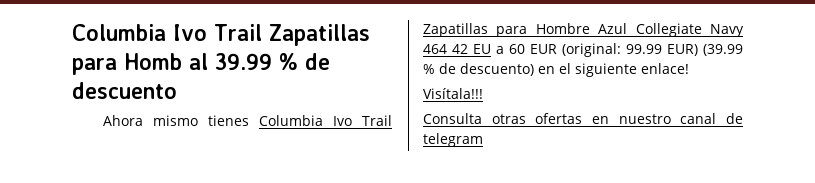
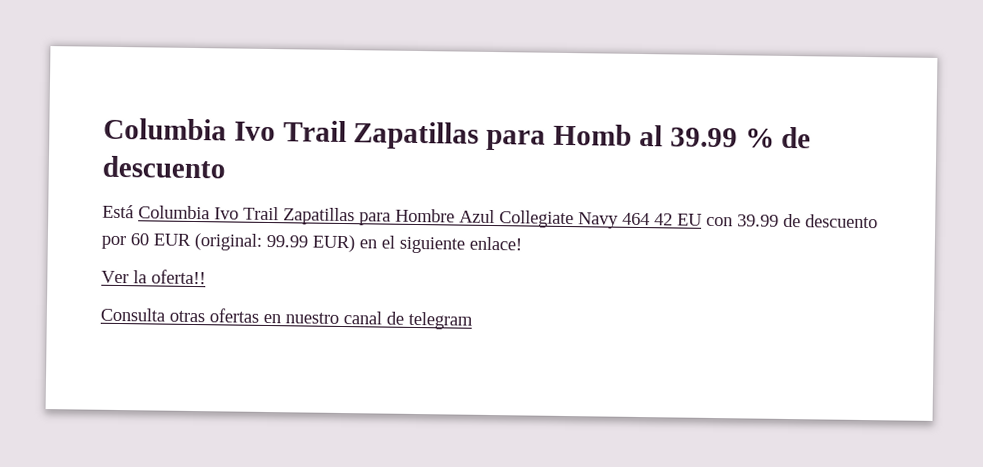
[102,115,249,126] Ahora mismo tienes -> [102,204,134,219] Está
[496,46,504,54] a -> [706,213,878,229] [101,235,126,250] con 39.99 de descuento por
[703,44,743,56] [423,63,534,76] (39.99 % de descuento) -> (355, 243) none
[423,88,483,99] Visítala!!! -> [101,269,206,285] Ver la oferta!!

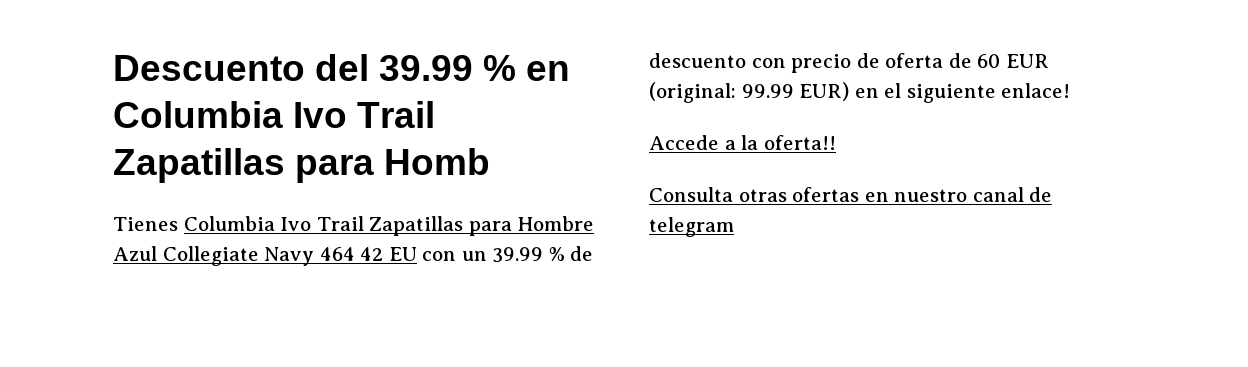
(103, 129) none -> [113,54,570,81] Descuento del 39.99 % en
[638,124,812,149] [102,155,226,179] [102,204,134,219] al 39.99 % de descuento // Está -> [113,217,178,231] // Tienes
[737,213,878,229] [101,235,126,250] 39.99 de descuento por -> [461,246,594,263] [649,53,972,73] un 39.99 % de descuento con precio de oferta de
[101,270,129,284] Ver -> [649,135,736,150] Accede a

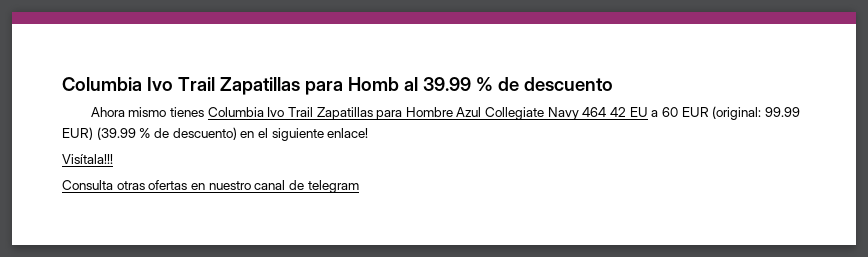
[113,54,570,81] Descuento del 39.99 % en -> (62, 84) none
[113,217,178,231] // Tienes -> [403,77,613,91] [90,107,204,117] al 39.99 % de descuento // Ahora mismo tienes
[422,246,594,263] [649,53,972,73] con un 39.99 % de descuento con precio de oferta de -> [651,110,659,117] a
(850, 91) none -> [96,127,237,140] (39.99 % de descuento)
[649,135,836,150] Accede a la oferta!! -> [62,154,113,164] Visítala!!!

